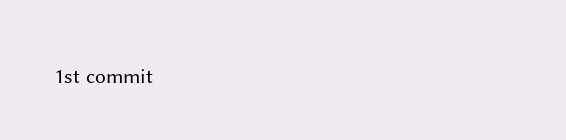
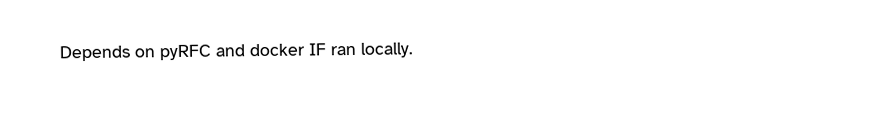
[54,69,153,83] 1st commit -> [59,42,413,62] Depends on pyRFC and docker IF ran locally.

